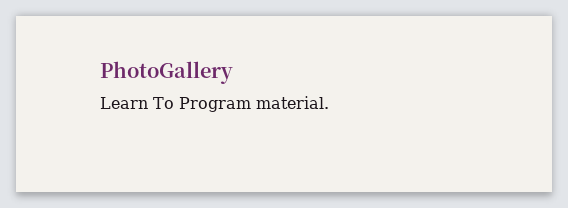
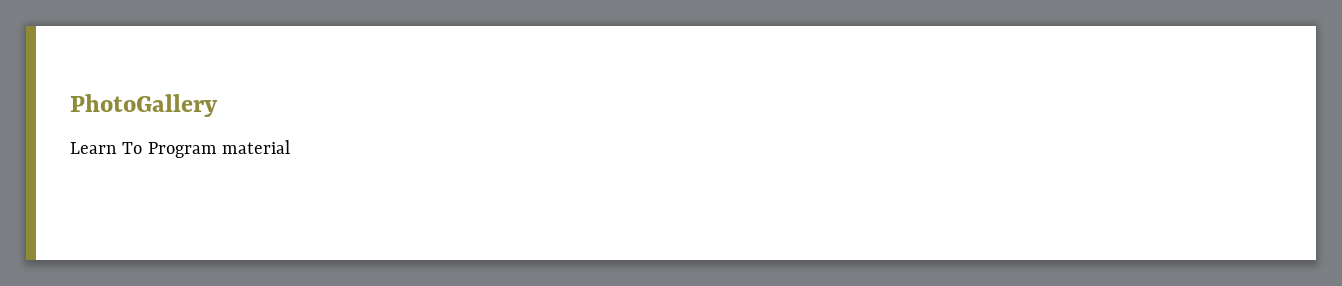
[255,96,329,109] material. -> [222,140,291,154] material

